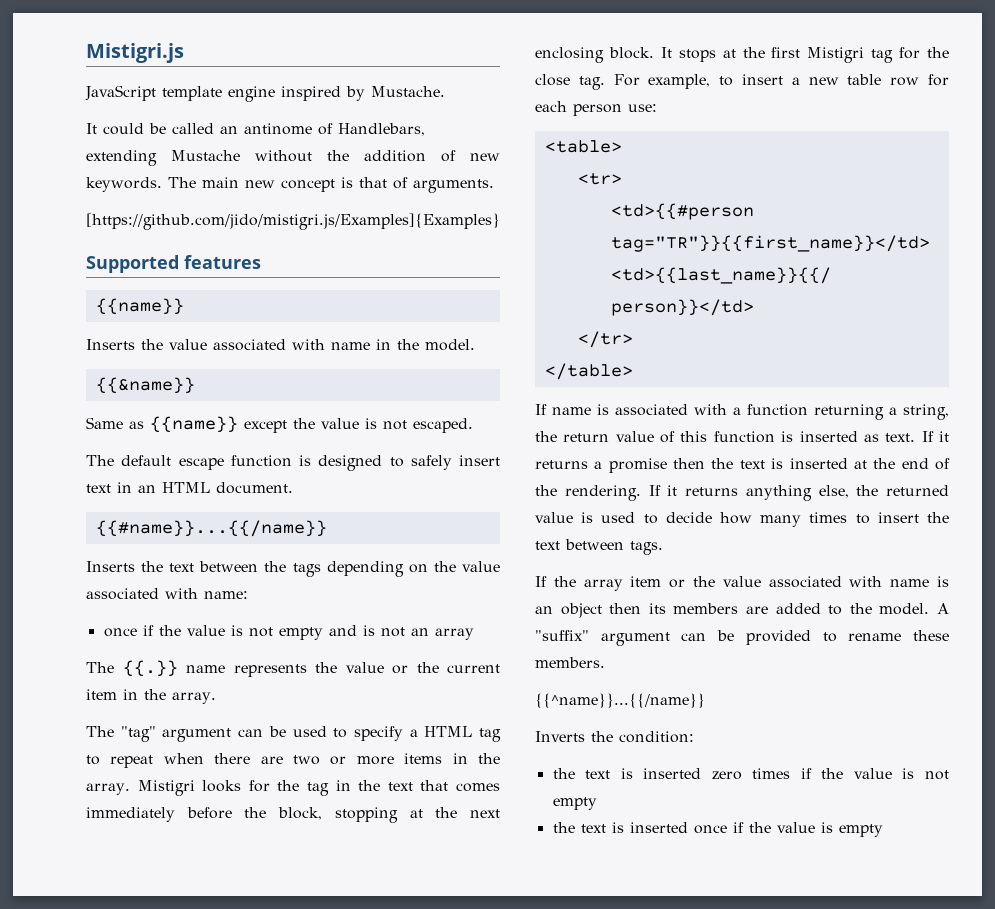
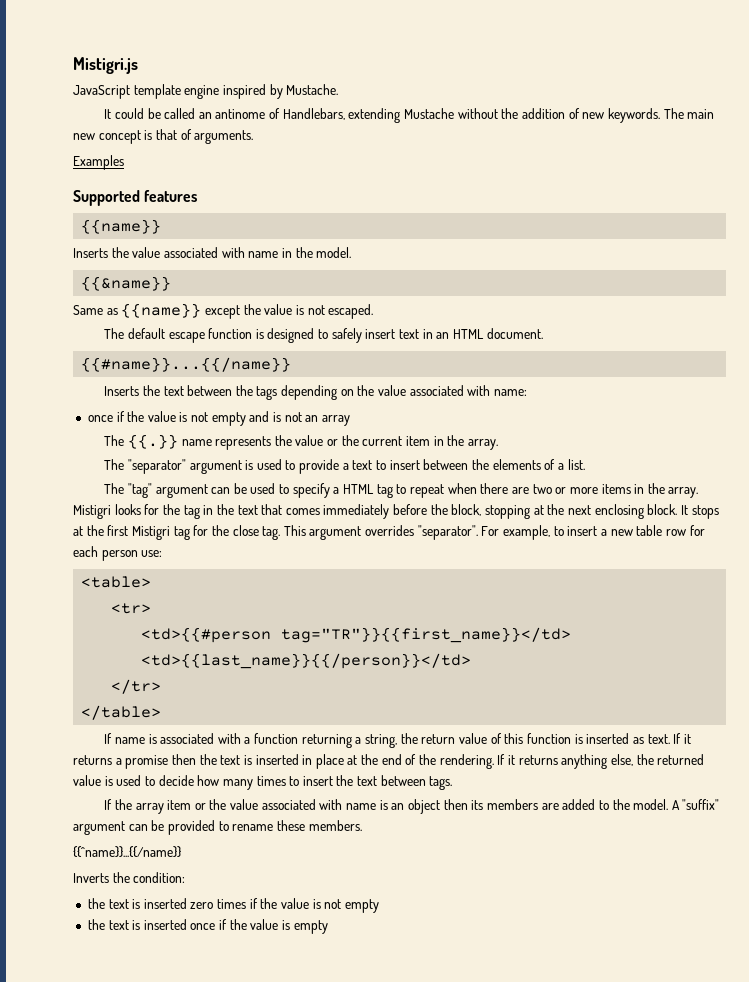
[86,213,500,230] [https://github.com/jido/mistigri.js/Examples]{Examples} -> [73,155,124,170] Examples
(216, 698) none -> [104,459,585,474] // The "separator" argument is used to provide a text to insert between the elements of a list.
(605, 83) none -> [283,525,478,540] This argument overrides "separator".
(848, 463) none -> [302,754,344,769] in place

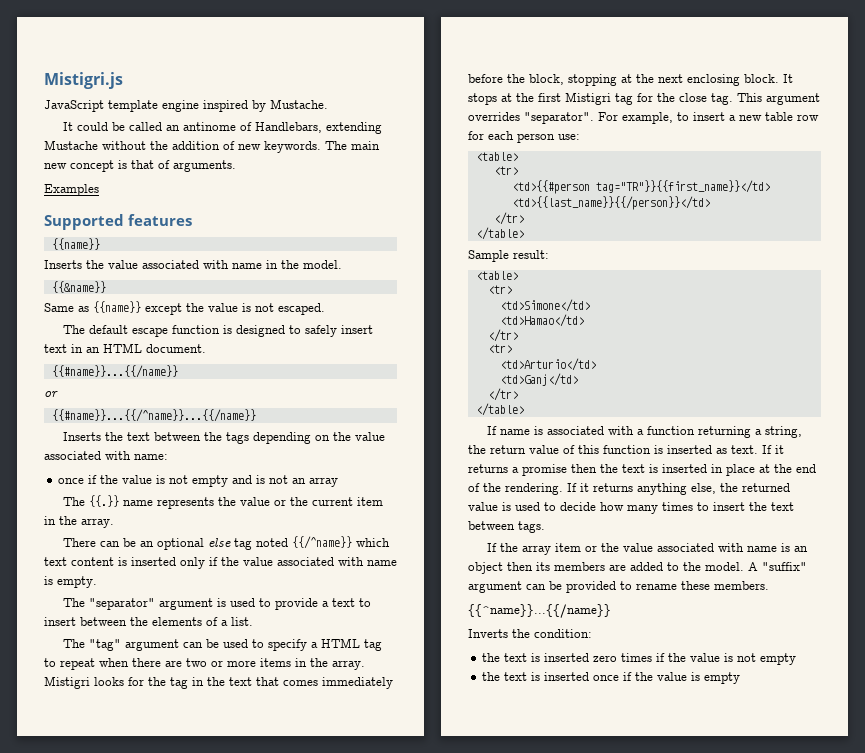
(292, 364) none -> [44,391,58,397] [51,409,256,422] // or // {{#name}}...{{/^name}}...{{/name}}
(498, 444) none -> [62,536,390,550] [44,557,397,569] [44,576,97,588] // There can be an optional else tag noted {{/^name}} which text content is inserted only if the value associated with name is empty.
(162, 712) none -> [468,250,549,262] [475,271,518,280] [487,285,512,294] [499,299,590,312] [499,314,584,327] [487,329,518,342] [487,344,512,353] [499,358,596,371] [499,373,578,386] [487,388,518,401] [475,403,524,416] // Sample result: // <table> // <tr> // <td>Simone</td> // <td>Hamao</td> // </tr> // <tr> // <td>Arturio</td> // <td>Ganj</td> // </tr> // </table>

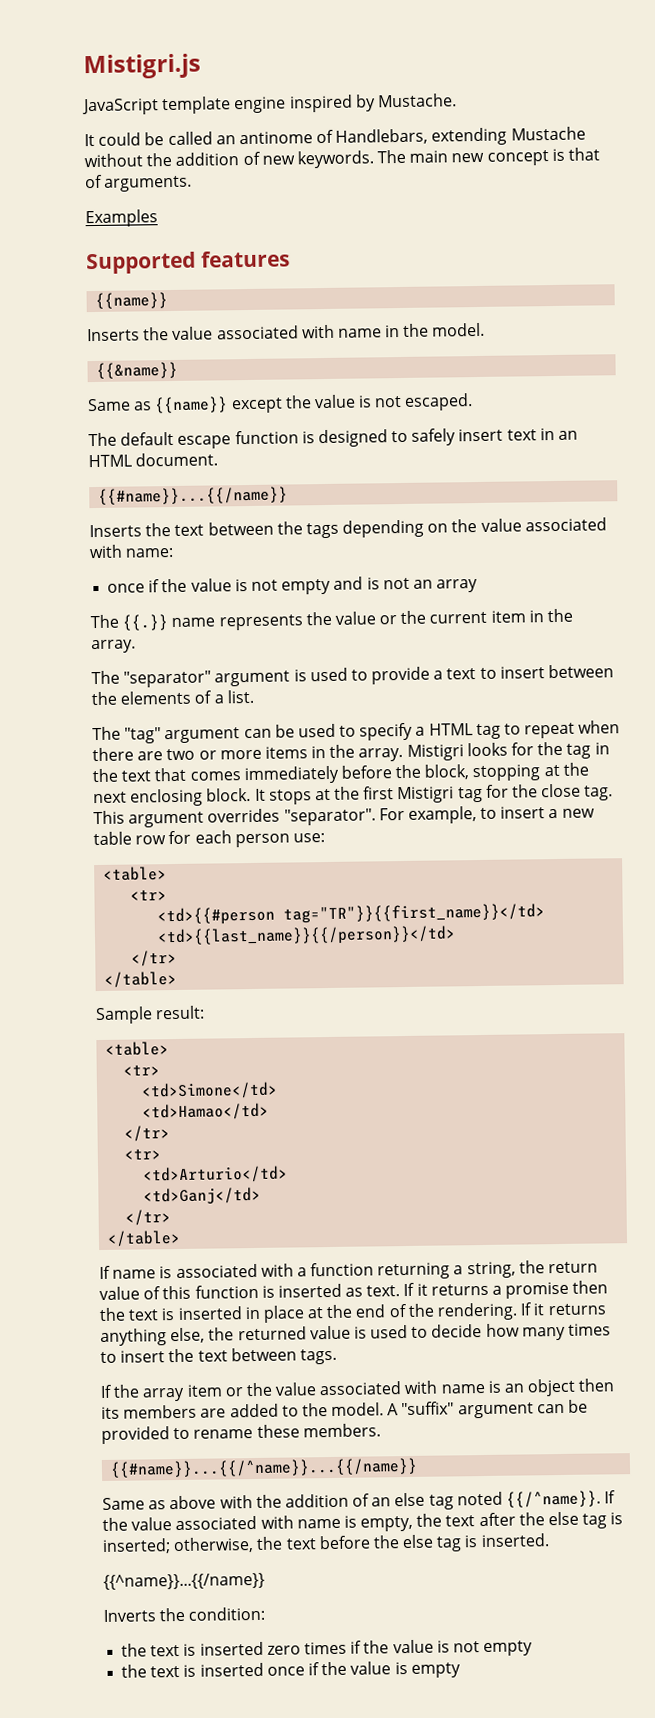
[44,391,58,397] [51,409,256,422] // or // {{#name}}...{{/^name}}...{{/name}} -> (289, 495) none
[62,536,390,550] [44,557,397,569] [44,576,97,588] // There can be an optional else tag noted {{/^name}} which text content is inserted only if the value associated with name is empty. -> (136, 646) none
(769, 585) none -> [110,1457,419,1478] [102,1490,617,1511] [102,1511,624,1532] [102,1533,550,1554] // {{#name}}...{{/^name}}...{{/name}} // Same as above with the addition of an else tag noted {{/^name}}. If the value associated with name is empty, the text after the else tag is inserted; otherwise, the text before the else tag is inserted.

